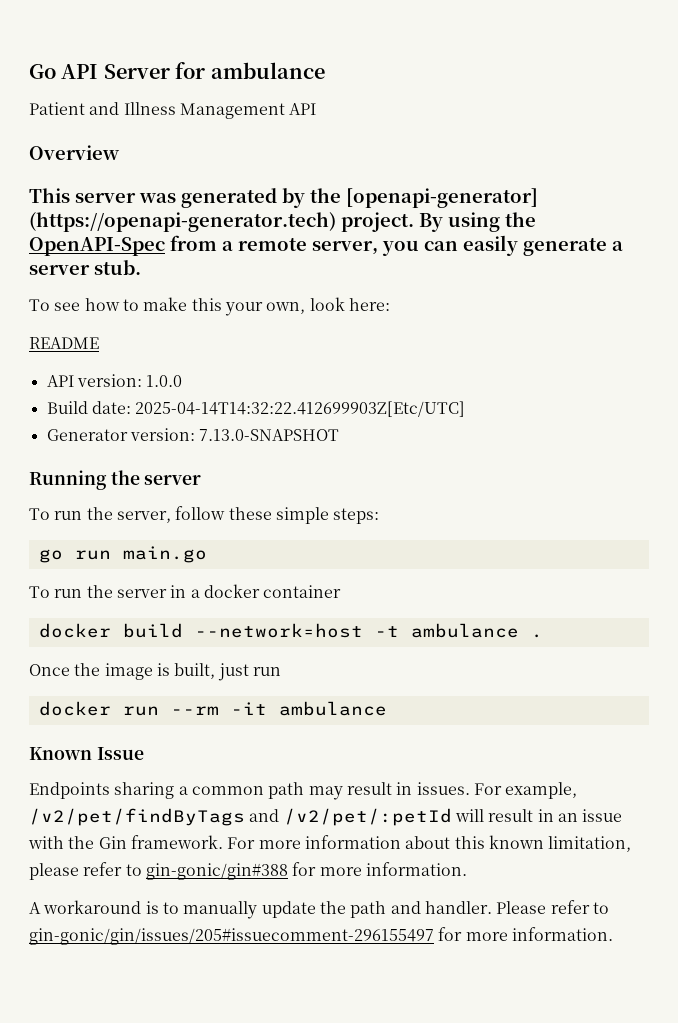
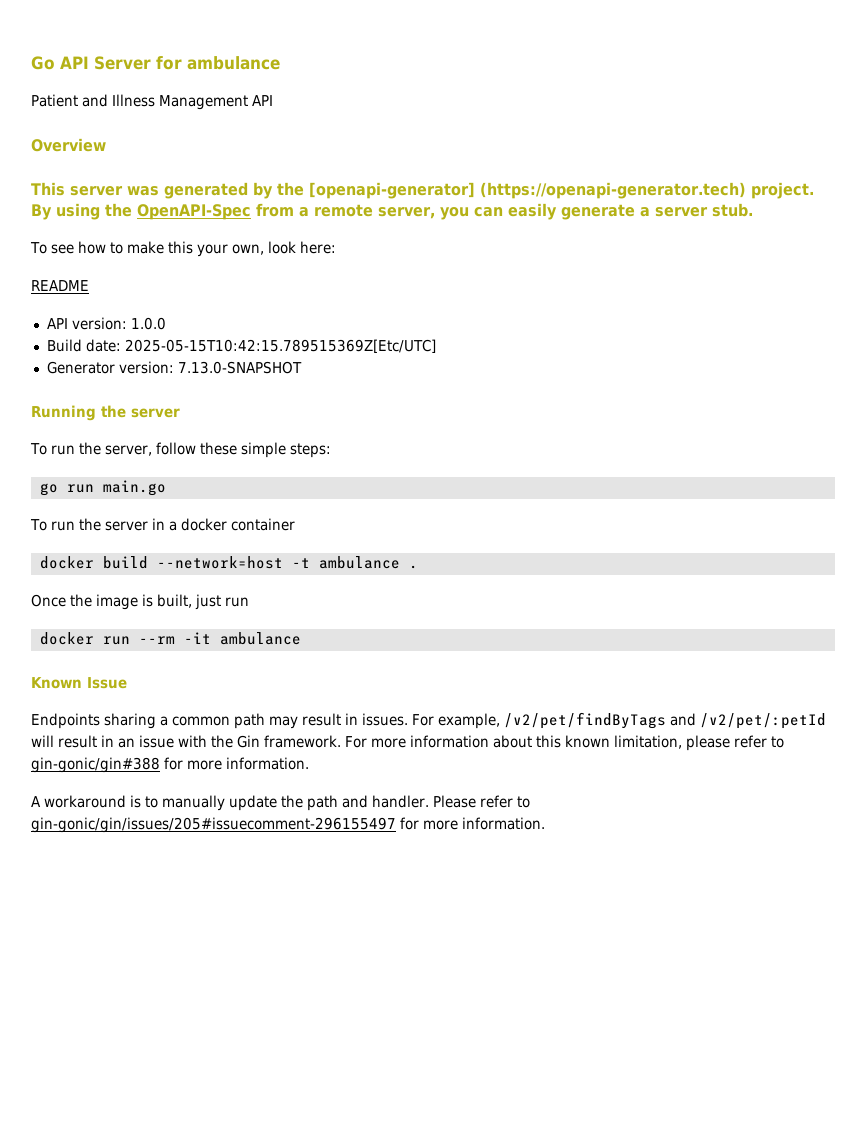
[135,401,466,417] 2025-04-14T14:32:22.412699903Z[Etc/UTC] -> [124,339,436,353] 2025-05-15T10:42:15.789515369Z[Etc/UTC]

